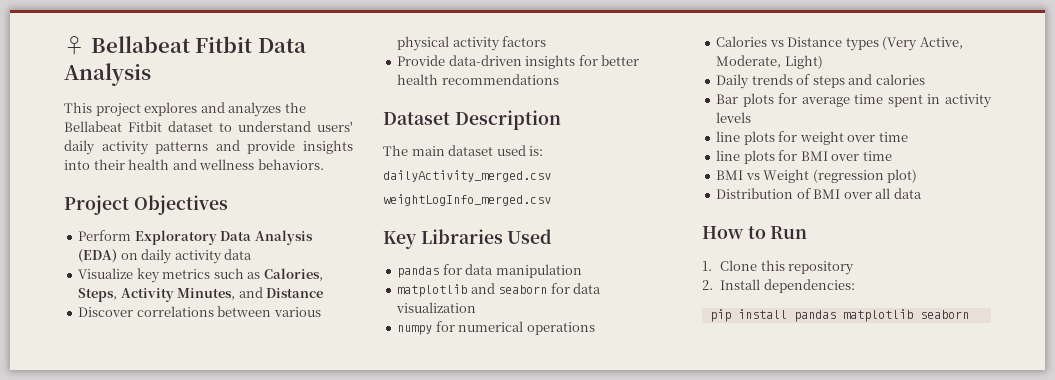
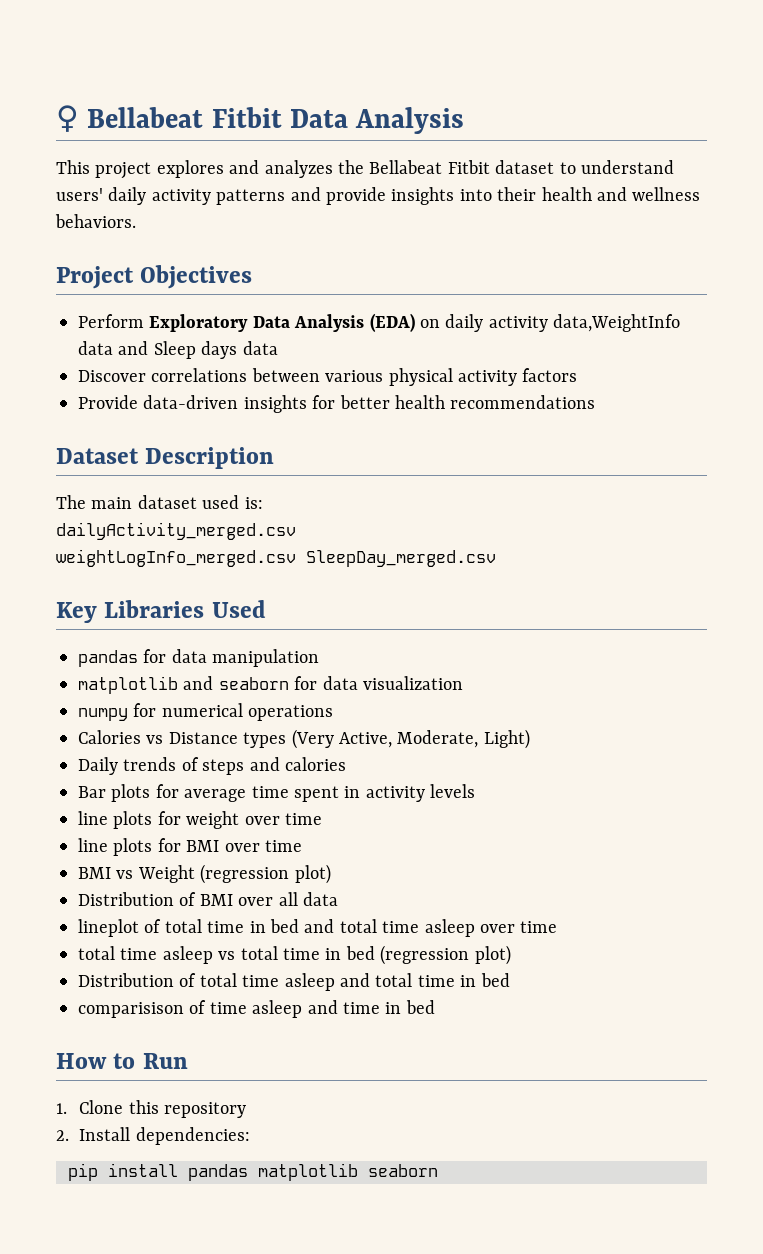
[224,249,253,260] [78,268,323,283] [78,287,324,302] data // Visualize key metrics such as Calories, Steps, Activity Minutes, and Distance -> [553,314,681,332] [78,341,278,359] data,WeightInfo data and Sleep days data
(551, 200) none -> [306,550,496,567] SleepDay_merged.csv
(922, 193) none -> [78,919,558,937] [78,945,511,965] [78,973,510,991] [78,1000,435,1018] // lineplot of total time in bed and total time asleep over time // total time asleep vs total time in bed (regression plot) // Distribution of total time asleep and total time in bed // comparisison of time asleep and time in bed

